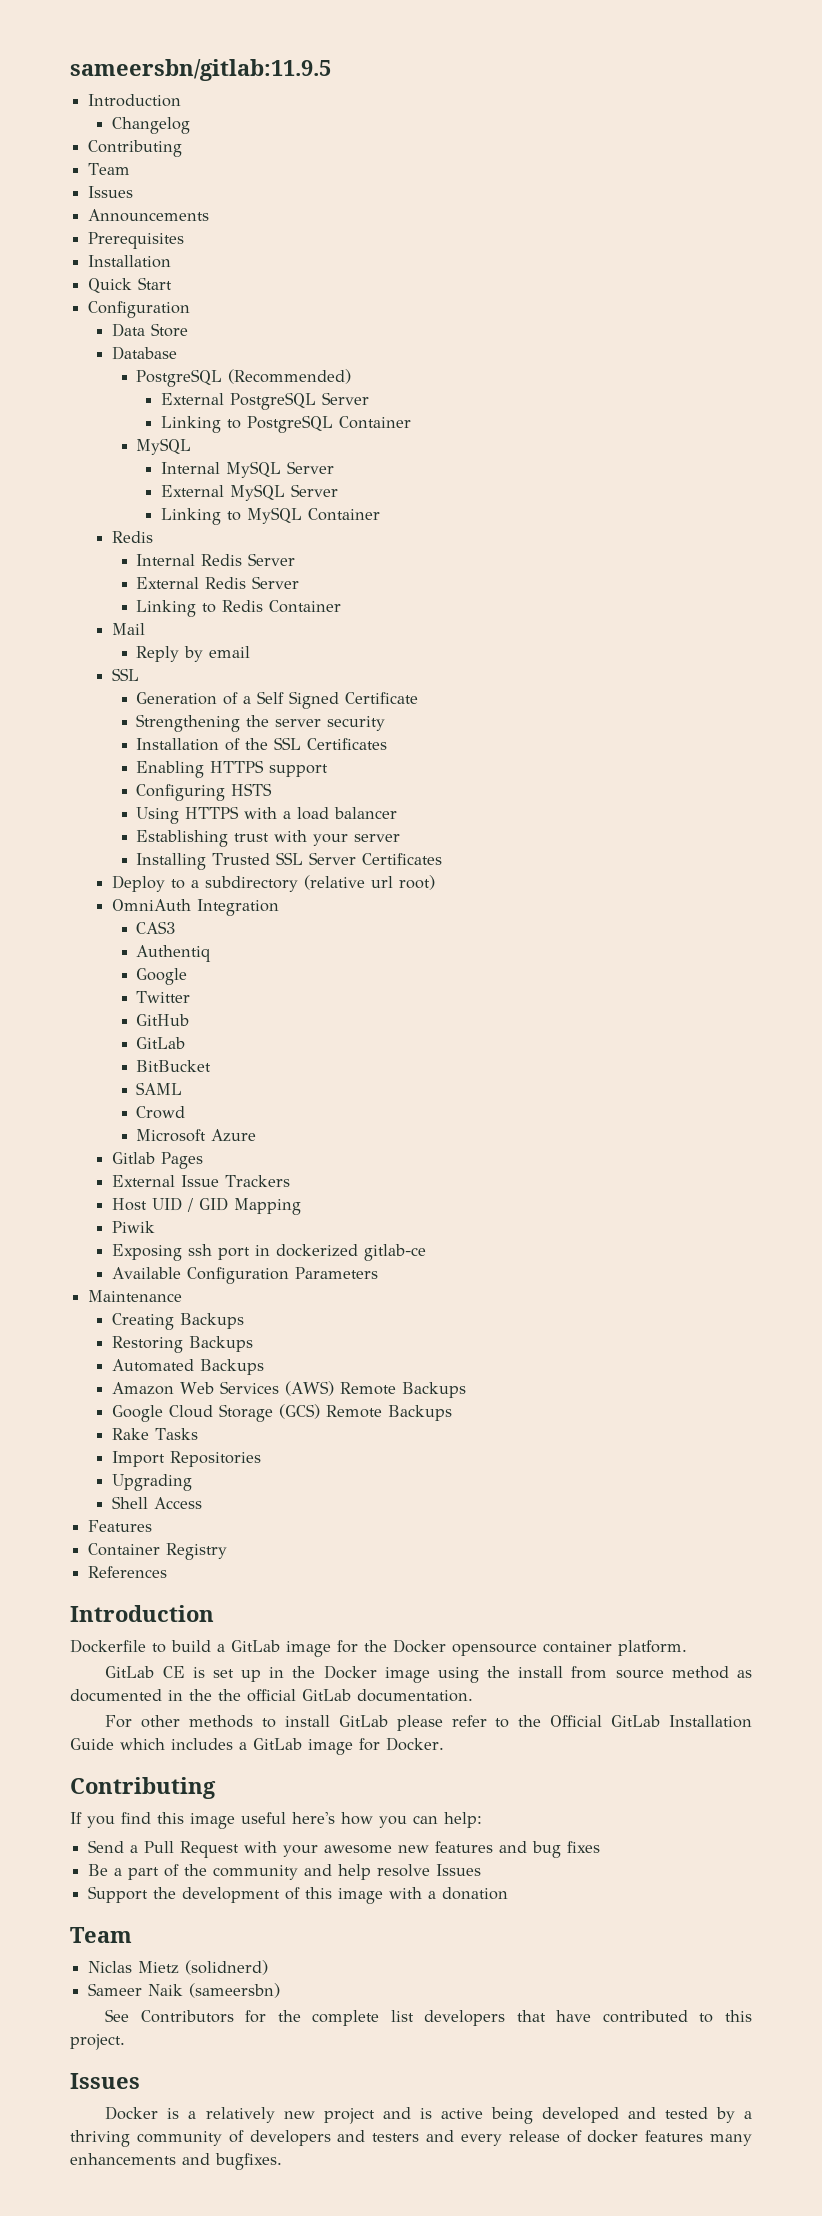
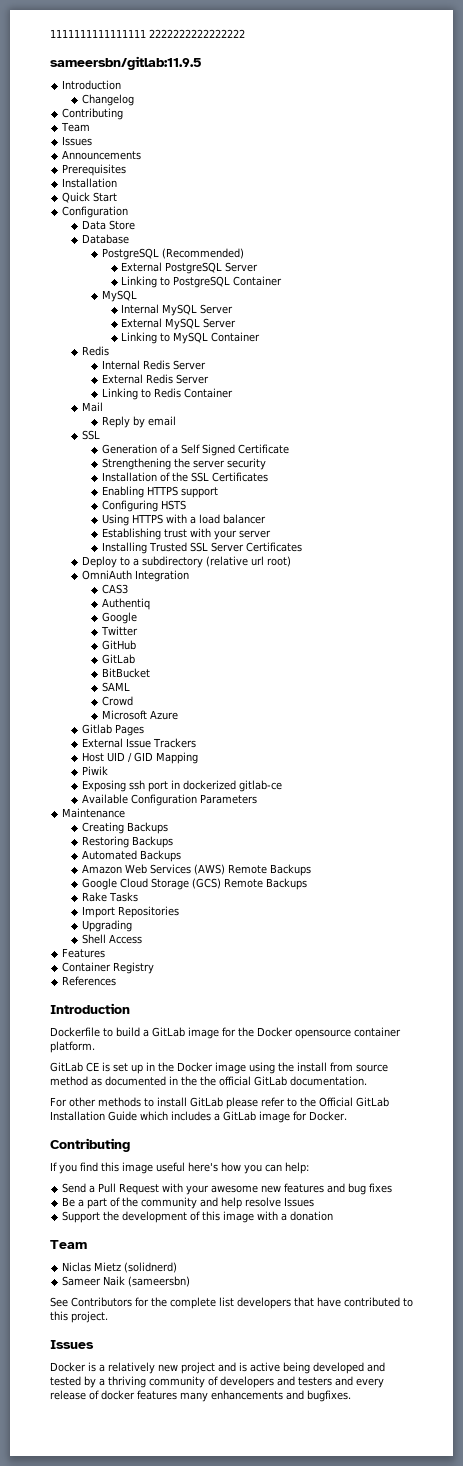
(70, 70) none -> [50,29,245,38] 1111111111111111 2222222222222222 //

